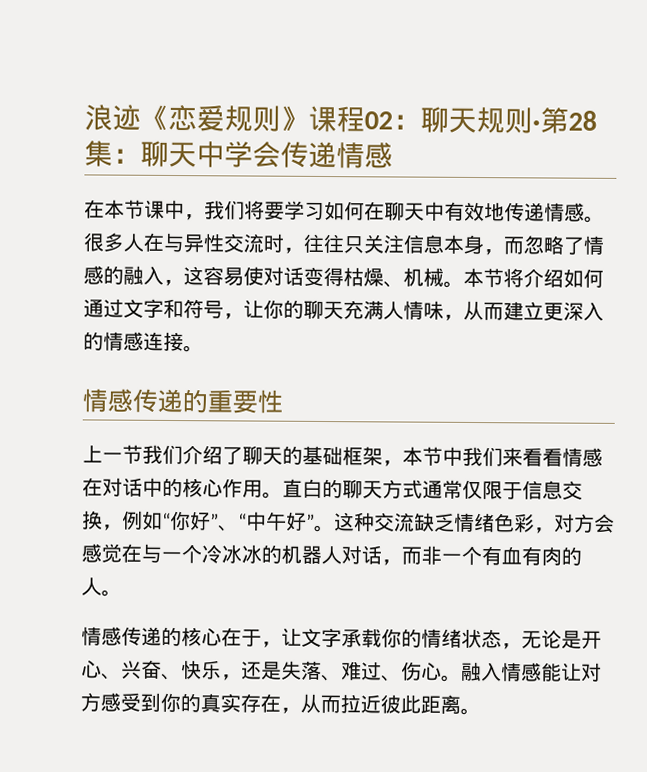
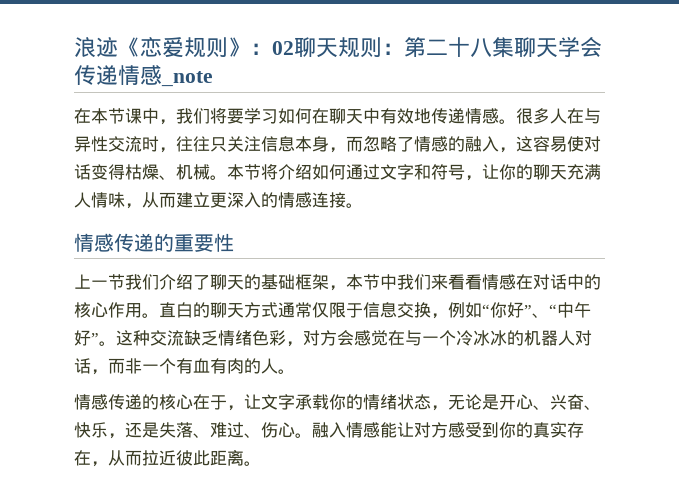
[308,105,597,134] [84,140,225,168] 课程02：聊天规则·第28集：聊天中 -> [250,37,558,58] ：02聊天规则：第二十八集聊天
(393, 155) none -> [161,71,213,87] _note

